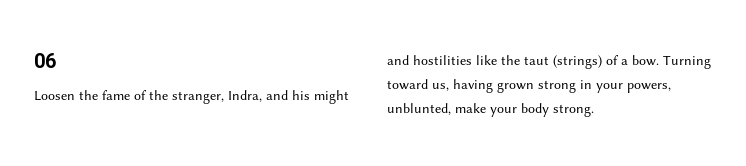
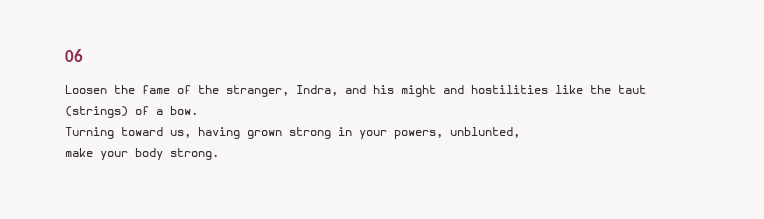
(659, 60) none -> (198, 110) //
(451, 109) none -> (520, 132) //

